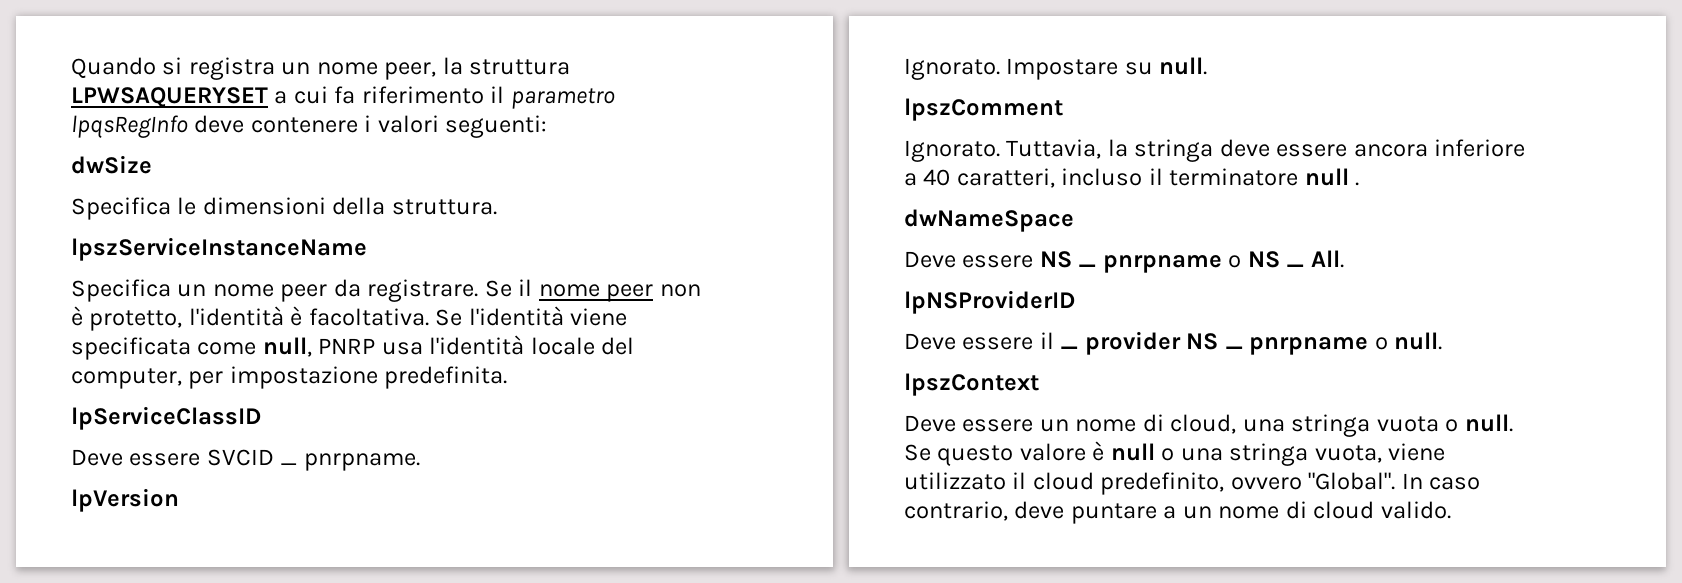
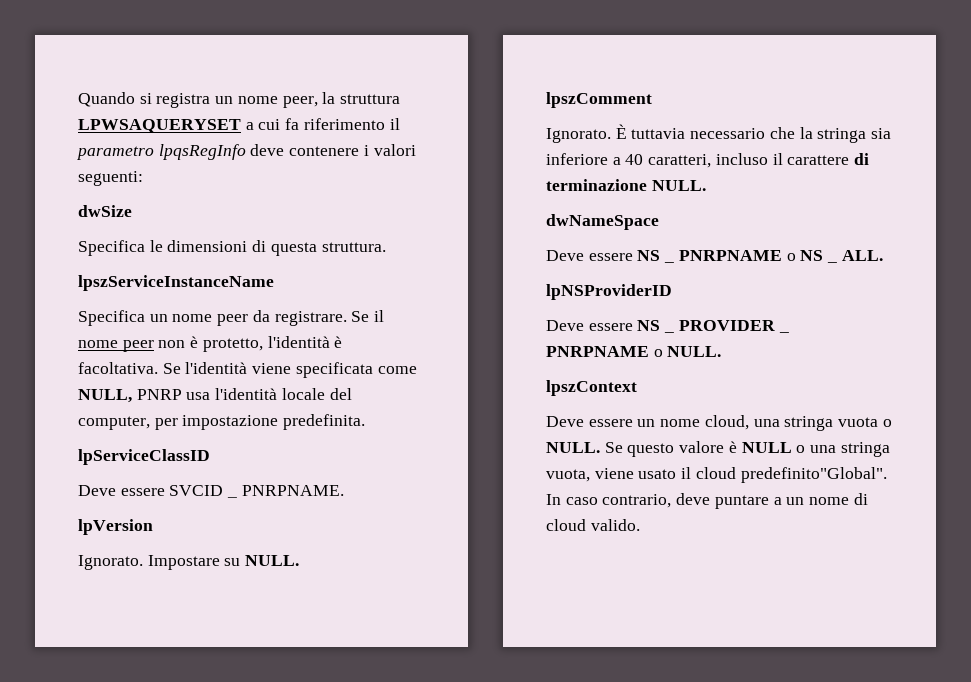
[332,197,386,215] della -> [252,240,317,256] di questa
[262,337,312,357] null, -> [78,389,132,403] NULL,
[303,453,420,471] pnrpname. -> [241,485,344,496] PNRPNAME.
[1159,57,1208,75] null. -> [245,555,300,566] NULL.
[1006,139,1428,162] Tuttavia, la stringa deve essere ancora -> [615,124,892,143] È tuttavia necessario che la stringa sia
[1169,168,1360,186] terminatore null . -> [787,153,870,165] [546,179,706,191] carattere di terminazione NULL.
[1102,255,1222,273] pnrpname -> [678,250,782,261] PNRPNAME
[1310,250,1344,268] All. -> [841,250,883,261] ALL.
[1039,331,1443,355] il _ provider NS _ pnrpname o null. -> [637,320,661,331] [664,331,675,333] [678,320,775,331] [778,331,789,333] [546,346,722,357] NS _ PROVIDER _ PNRPNAME o NULL.
[1142,414,1164,432] di -> (701, 423) none
[1464,414,1513,432] null. -> [546,442,600,453] NULL.
[1110,443,1155,461] null -> [741,442,792,453] NULL
[904,472,1006,490] utilizzato -> [638,469,677,479] usato
[1100,472,1396,495] predefinito, ovvero "Global". -> [740,467,887,483] predefinito"Global".

